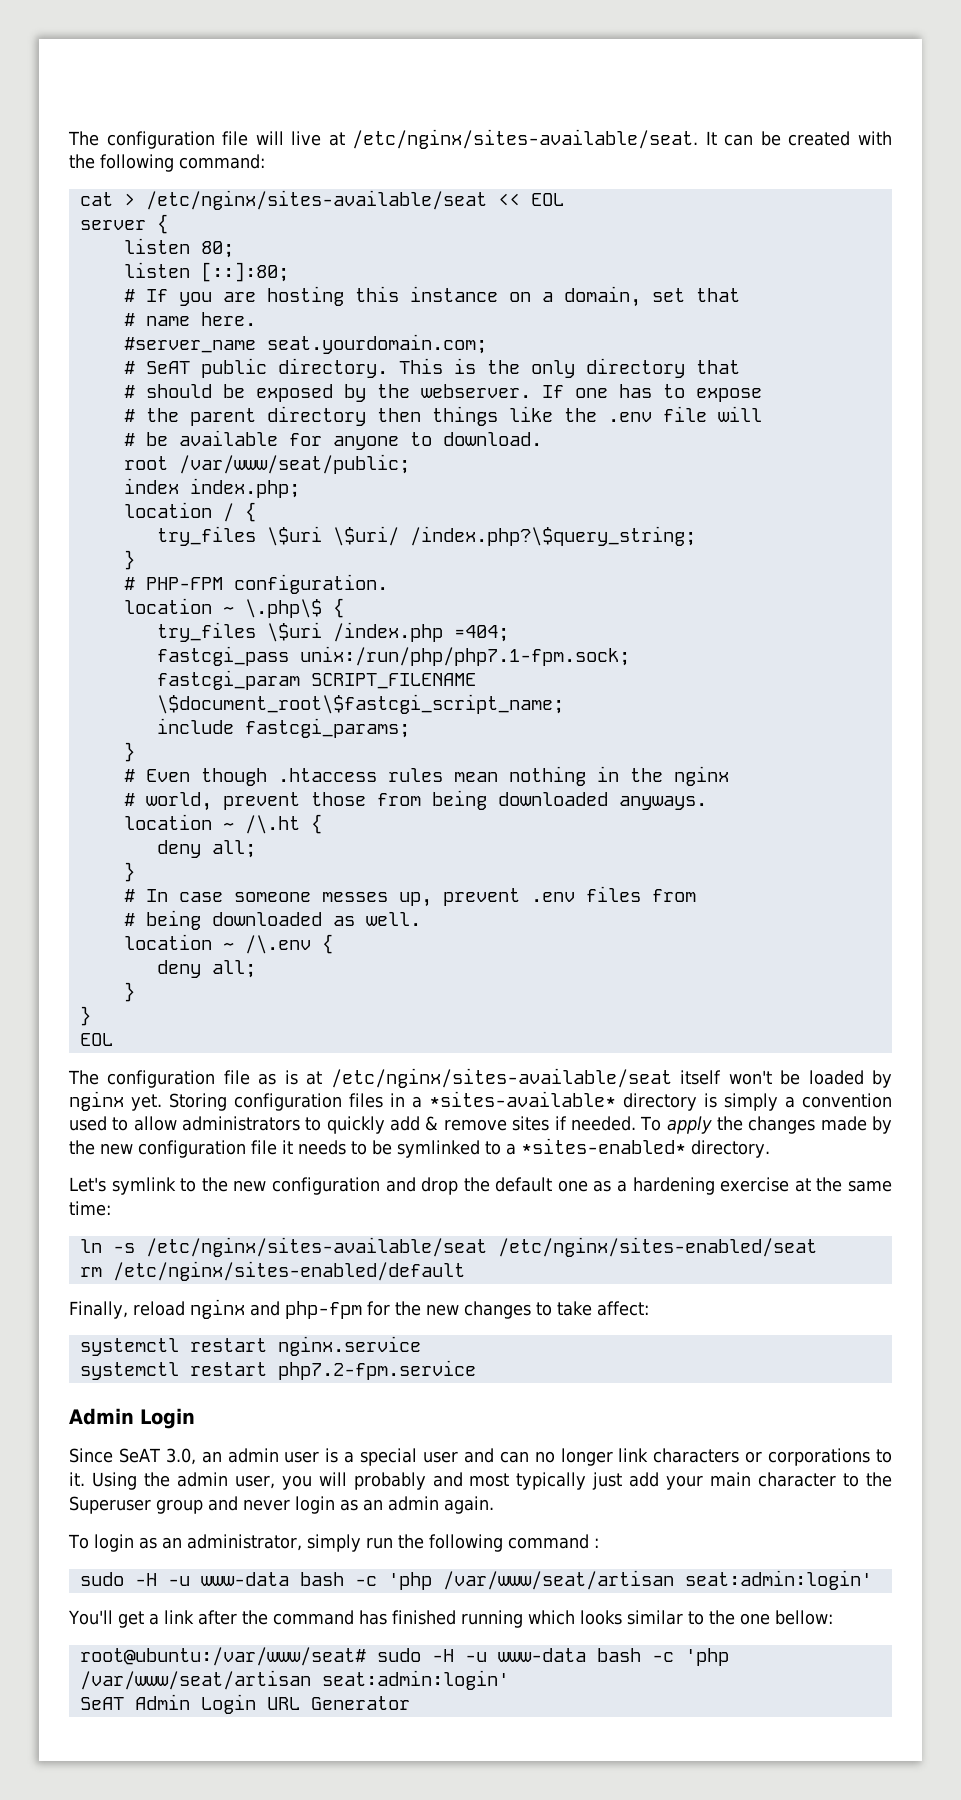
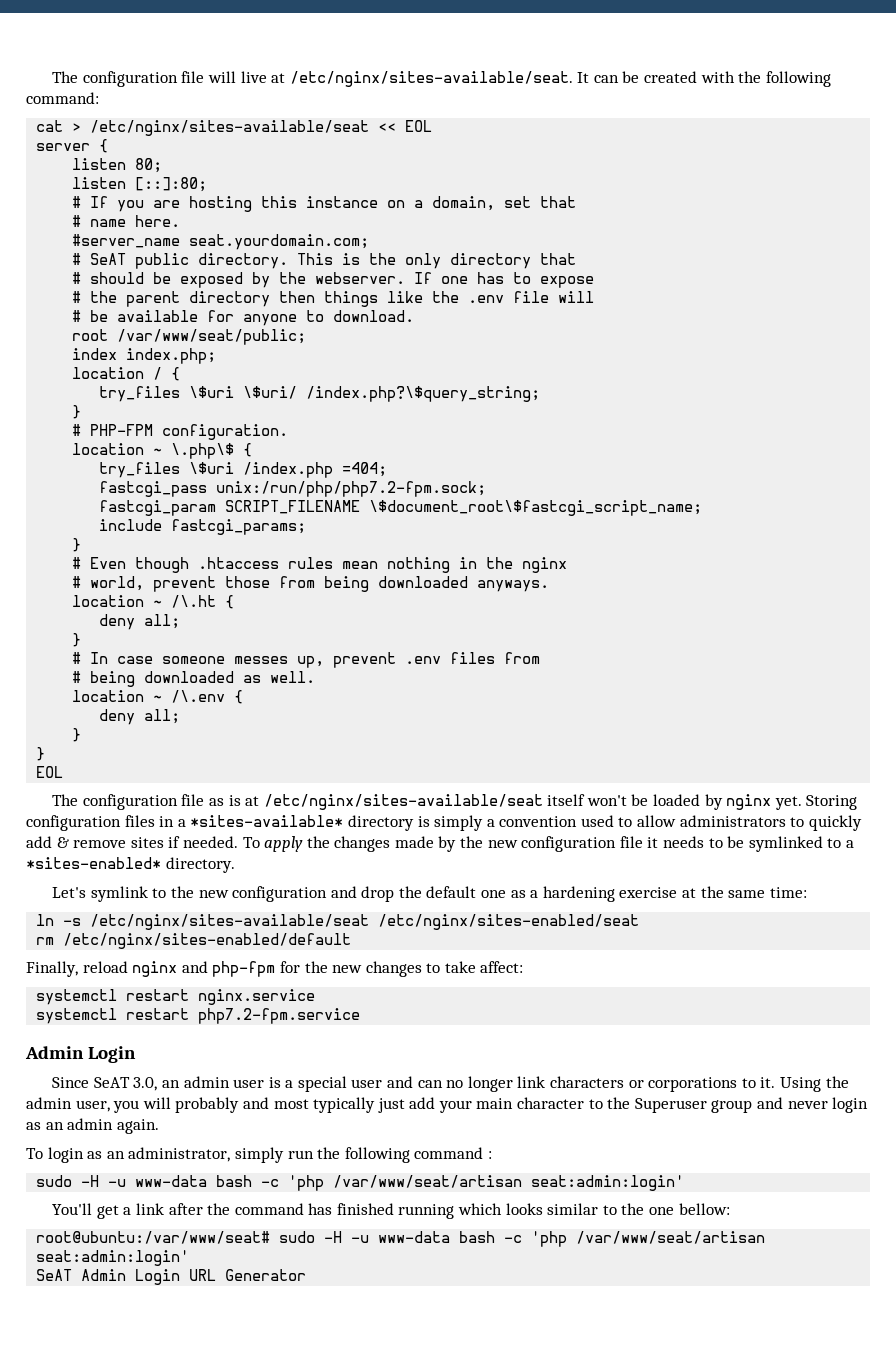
[299,646,630,666] unix:/run/php/php7.1-fpm.sock; -> [216,481,487,497] unix:/run/php/php7.2-fpm.sock;

